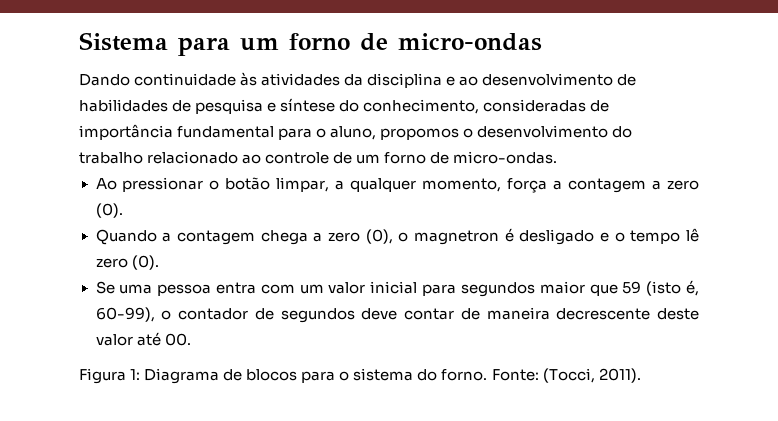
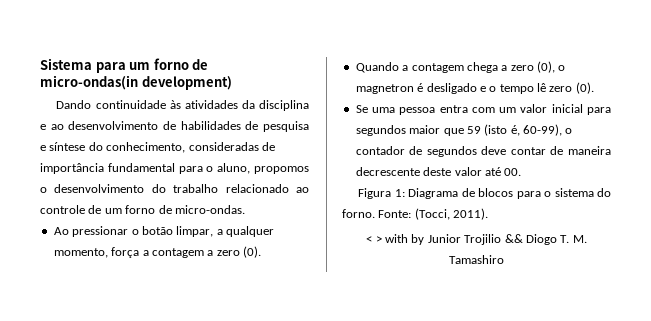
[398,33,542,51] micro-ondas -> [40,75,232,90] micro-ondas(in development)
(641, 375) none -> [366,234,587,245] [449,255,504,264] // < > with by Junior Trojilio && Diogo T. M. Tamashiro

